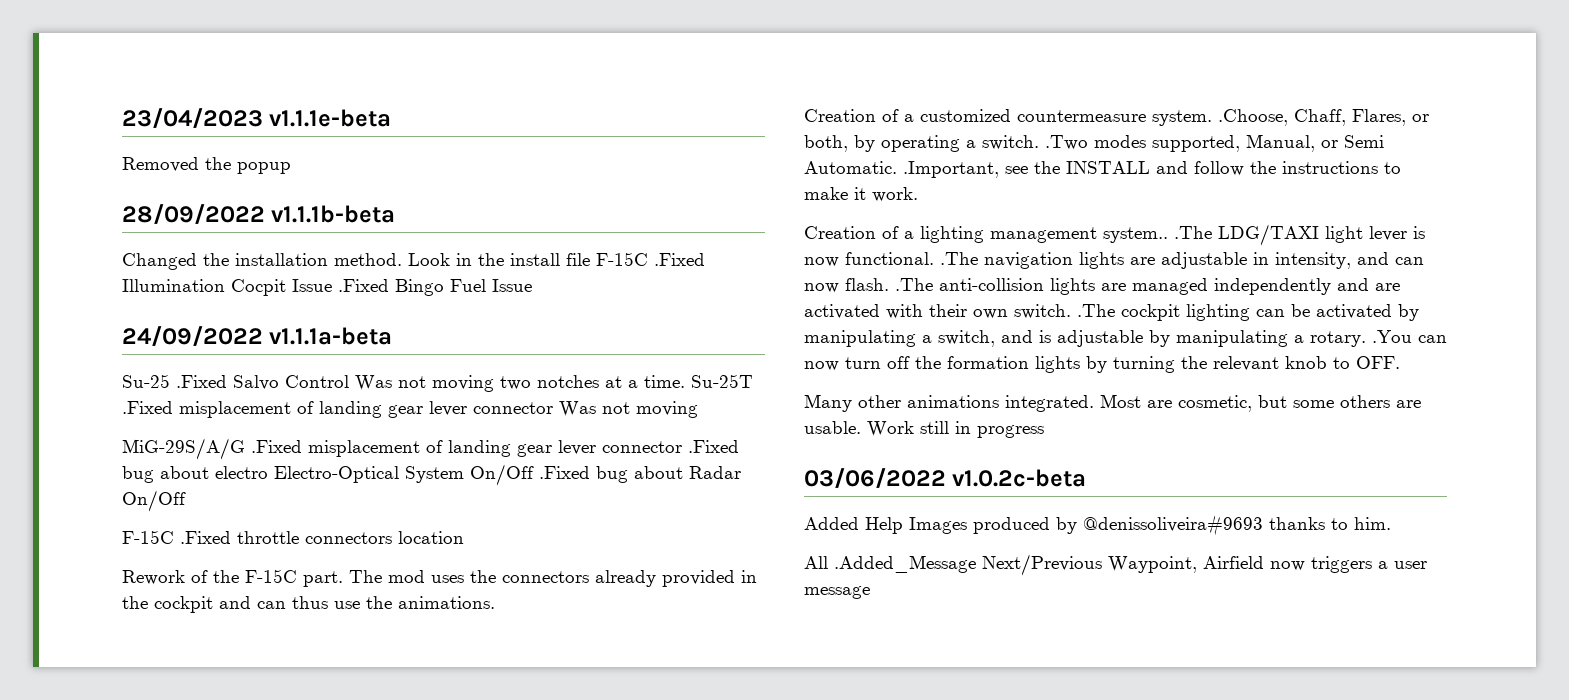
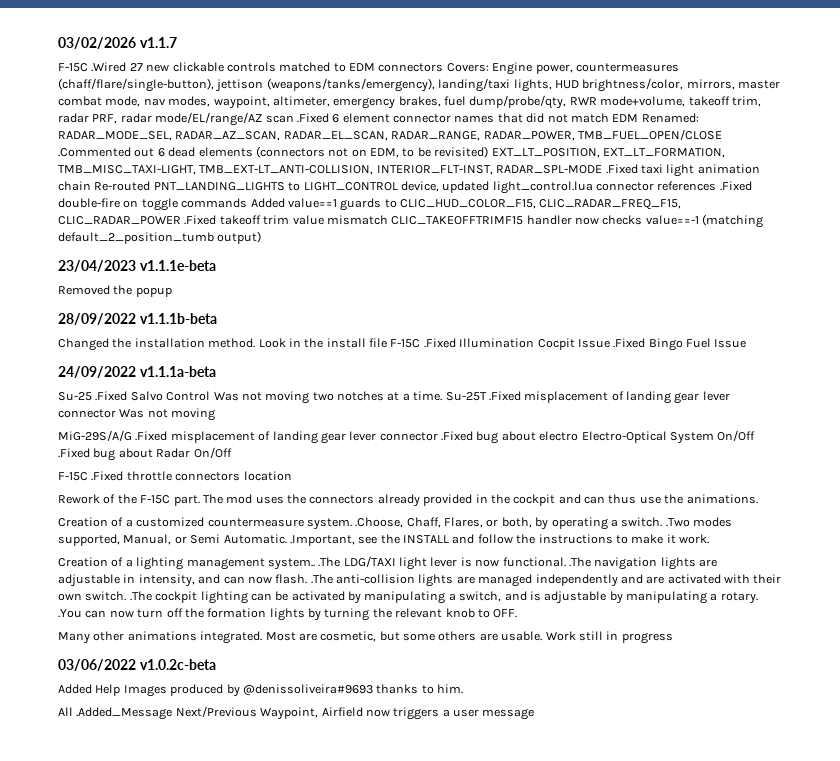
(122, 118) none -> [58,37,177,49] [58,62,679,75] [58,78,780,92] [58,95,761,109] [58,112,699,126] [58,129,722,141] [58,146,725,158] [58,164,760,177] [58,181,752,194] [58,198,682,211] [58,214,764,228] [58,231,262,244] 03/02/2026 v1.1.7 // F-15C .Wired 27 new clickable controls matched to EDM connectors Covers: Engine power, countermeasures (chaff/flare/single-button), jettison (weapons/tanks/emergency), landing/taxi lights, HUD brightness/color, mirrors, master combat mode, nav modes, waypoint, altimeter, emergency brakes, fuel dump/probe/qty, RWR mode+volume, takeoff trim, radar PRF, radar mode/EL/range/AZ scan .Fixed 6 element connector names that did not match EDM Renamed: RADAR_MODE_SEL, RADAR_AZ_SCAN, RADAR_EL_SCAN, RADAR_RANGE, RADAR_POWER, TMB_FUEL_OPEN/CLOSE .Commented out 6 dead elements (connectors not on EDM, to be revisited) EXT_LT_POSITION, EXT_LT_FORMATION, TMB_MISC_TAXI-LIGHT, TMB_EXT-LT_ANTI-COLLISION, INTERIOR_FLT-INST, RADAR_SPL-MODE .Fixed taxi light animation chain Re-routed PNT_LANDING_LIGHTS to LIGHT_CONTROL device, updated light_control.lua connector references .Fixed double-fire on toggle commands Added value==1 guards to CLIC_HUD_COLOR_F15, CLIC_RADAR_FREQ_F15, CLIC_RADAR_POWER .Fixed takeoff trim value mismatch CLIC_TAKEOFFTRIMF15 handler now checks value==-1 (matching default_2_position_tumb output) //

